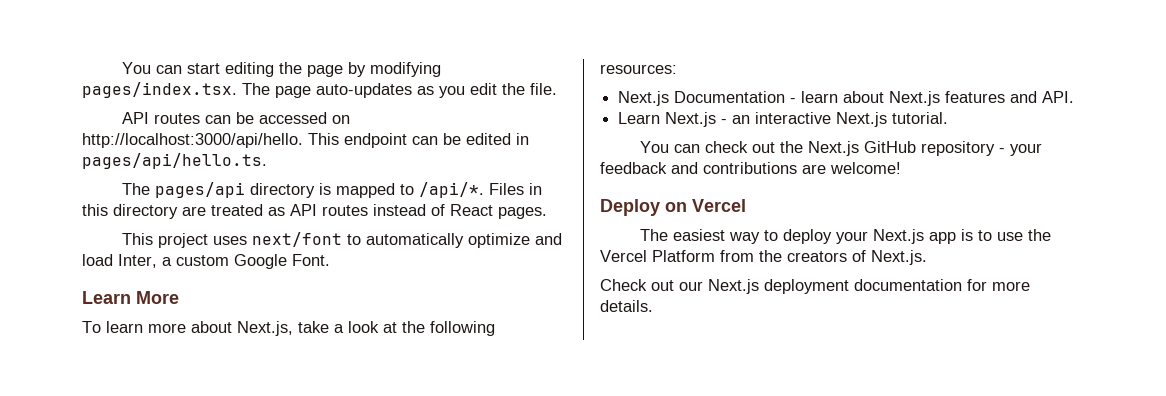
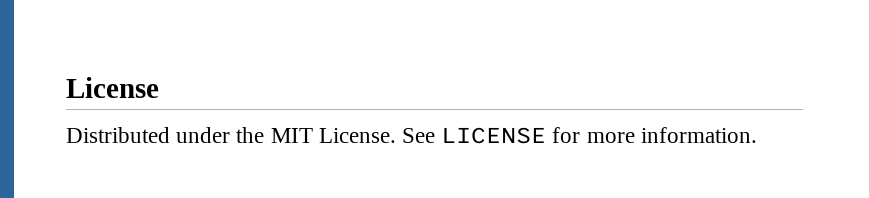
[122,62,442,77] [82,82,557,98] [122,112,351,124] [82,133,529,148] [82,153,267,169] [122,182,543,198] [82,204,547,219] [122,232,563,248] [82,254,330,269] [82,291,179,304] [82,321,495,336] [600,64,677,74] [618,91,1075,106] [618,112,949,127] [640,141,1043,156] [600,162,901,174] [600,199,746,216] [640,229,1052,244] [600,250,927,265] [600,279,962,294] You can start editing the page by modifying pages/index.tsx. The page auto-updates as you edit the file. // API routes can be accessed on http://localhost:3000/api/hello. This endpoint can be edited in pages/api/hello.ts. // The pages/api directory is mapped to /api/*. Files in this directory are treated as API routes instead of React pages. // This project uses next/font to automatically optimize and load Inter, a custom Google Font. // Learn More // To learn more about Next.js, take a look at the following resources: // Next.js Documentation - learn about Next.js features and API. // Learn Next.js - an interactive Next.js tutorial. // You can check out the Next.js GitHub repository - your feedback and contributions are welcome! // Deploy on Vercel // The easiest way to deploy your Next.js app is to use the Vercel Platform from the creators of Next.js. // Check out our Next.js deployment documentation -> [66,77,159,98] [66,127,547,144] License // Distributed under the MIT License. See LICENSE
[600,300,653,312] details. -> [640,127,757,143] information.

